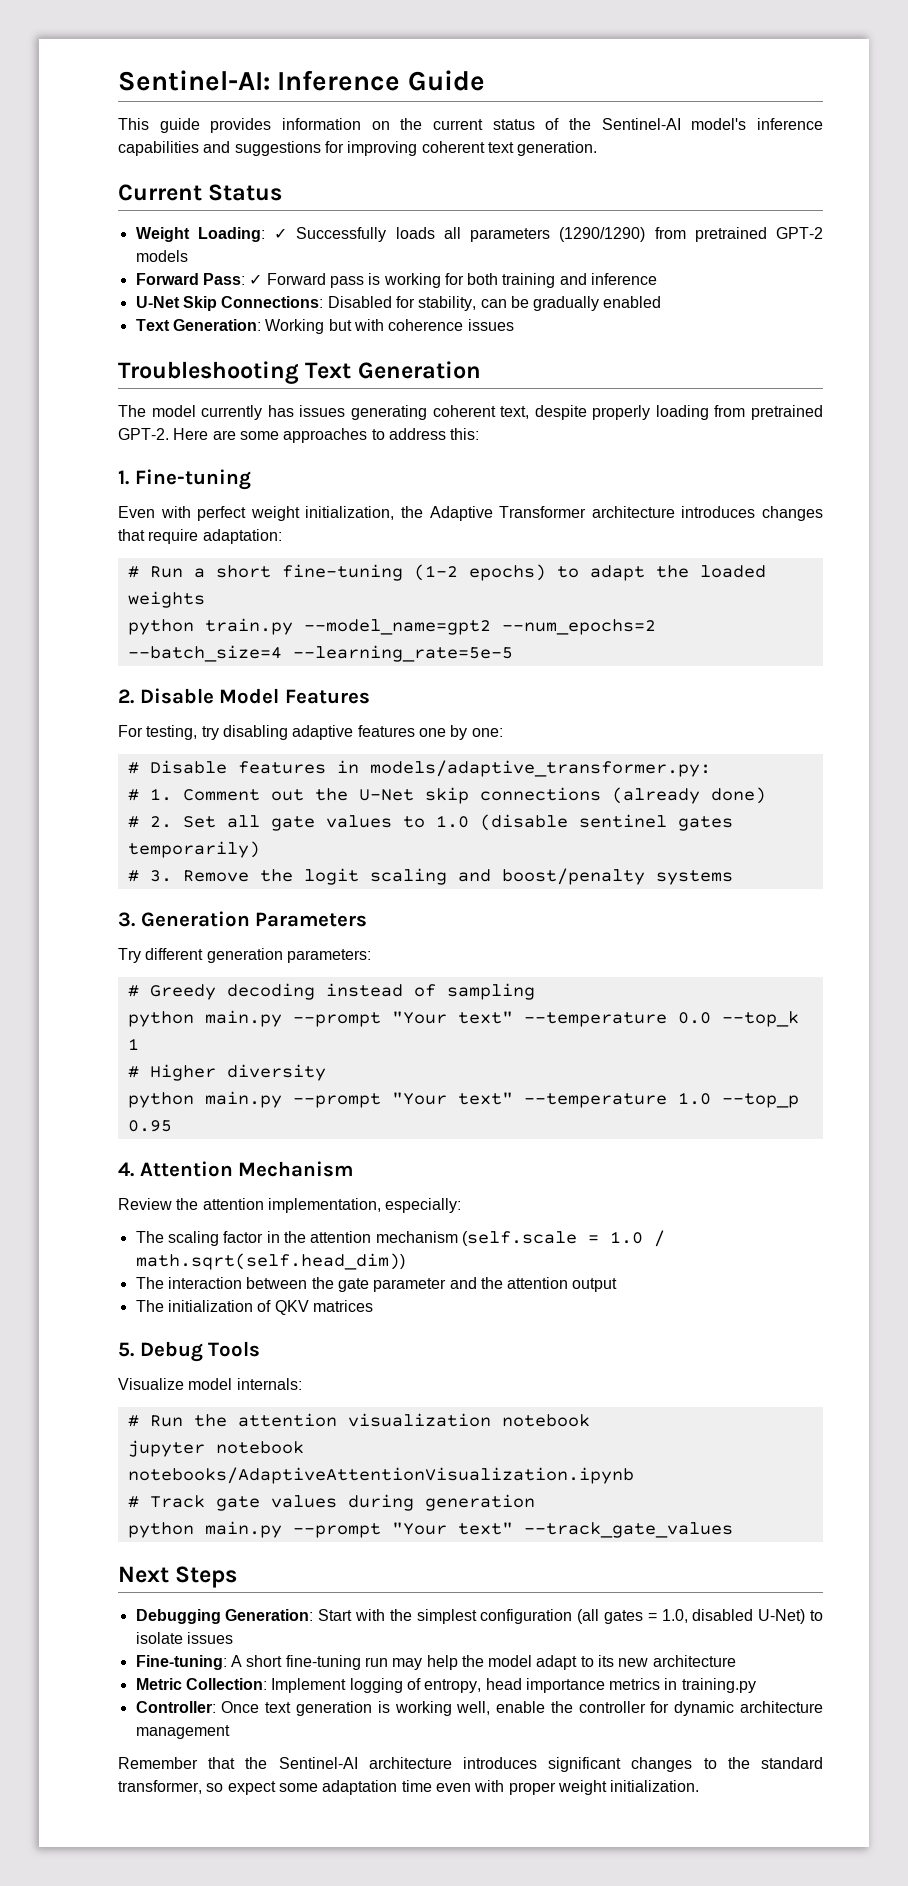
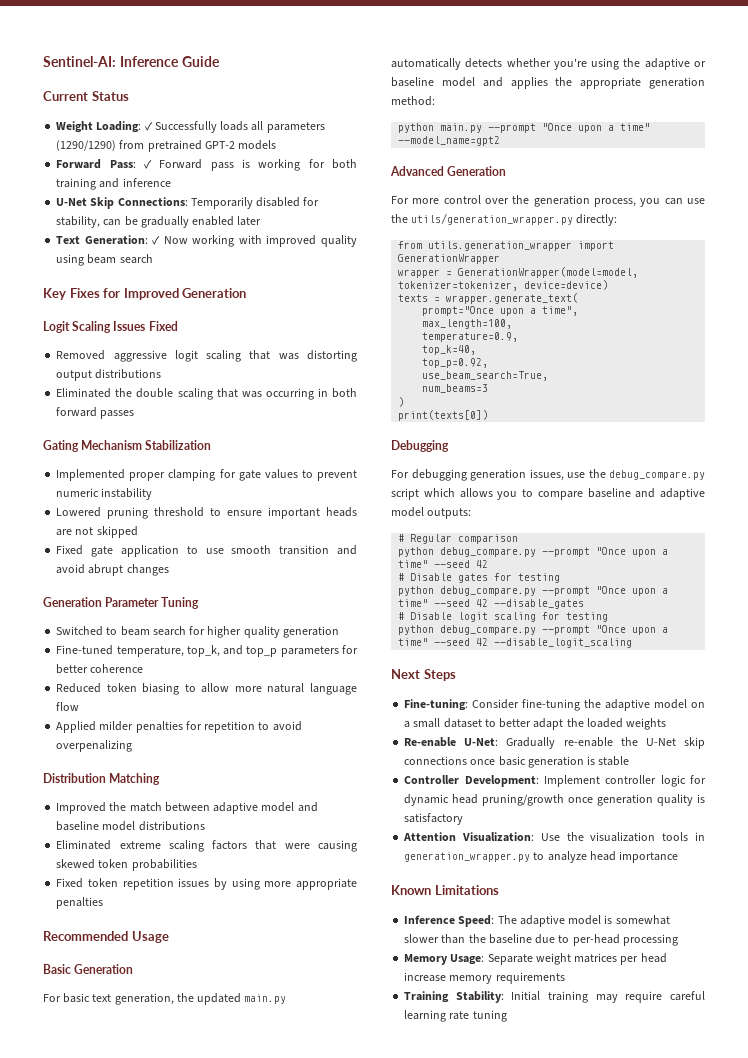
[118,118,824,133] [118,141,598,156] // This guide provides information on the current status of the Sentinel-AI model's inference capabilities and suggestions for improving coherent text generation. -> (220, 61) none
[327,296,392,308] Disabled -> [190,197,301,209] Temporarily disabled
(662, 302) none -> [237,216,262,226] later
[265,319,514,334] [118,361,481,384] [118,405,824,420] [118,428,480,443] [118,469,251,490] [118,506,824,521] [118,529,282,544] [127,564,766,581] [127,591,205,608] [127,618,656,635] [127,645,513,662] [118,688,370,704] [118,725,503,740] [127,760,711,777] [127,787,766,804] [127,814,733,831] [127,841,260,858] [127,868,733,885] [118,911,368,927] [118,948,371,963] [127,983,535,1000] [127,1010,799,1027] [127,1038,139,1050] [127,1064,326,1081] [127,1091,799,1108] [127,1120,172,1132] [118,1161,354,1177] [118,1198,462,1213] [135,1230,665,1247] [135,1253,405,1270] [135,1277,618,1292] [135,1300,373,1315] [118,1341,261,1362] [118,1378,302,1390] [127,1413,590,1427] [127,1440,304,1457] [127,1467,634,1484] [127,1494,535,1511] [127,1521,733,1538] [118,1566,238,1588] [135,1609,823,1624] [135,1632,233,1644] [135,1655,736,1670] [135,1678,756,1693] [135,1701,823,1716] [135,1725,230,1739] [118,1757,824,1772] [118,1780,700,1795] Working but with coherence issues // Troubleshooting Text Generation // The model currently has issues generating coherent text, despite properly loading from pretrained GPT-2. Here are some approaches to address this: // 1. Fine-tuning // Even with perfect weight initialization, the Adaptive Transformer architecture introduces changes that require adaptation: // # Run a short fine-tuning (1-2 epochs) to adapt the loaded weights // python train.py --model_name=gpt2 --num_epochs=2 --batch_size=4 --learning_rate=5e-5 // 2. Disable Model Features // For testing, try disabling adaptive features one by one: // # Disable features in models/adaptive_transformer.py: // # 1. Comment out the U-Net skip connections (already done) // # 2. Set all gate values to 1.0 (disable sentinel gates temporarily) // # 3. Remove the logit scaling and boost/penalty systems // 3. Generation Parameters // Try different generation parameters: // # Greedy decoding instead of sampling // python main.py --prompt "Your text" --temperature 0.0 --top_k 1 // # Higher diversity // python main.py --prompt "Your text" --temperature 1.0 --top_p 0.95 // 4. Attention Mechanism // Review the attention implementation, especially: // The scaling factor in the attention mechanism (self.scale = 1.0 / math.sqrt(self.head_dim)) // The interaction between the gate parameter and the attention output // The initialization of QKV matrices // 5. Debug Tools // Visualize model internals: // # Run the attention visualization notebook // jupyter notebook notebooks/AdaptiveAttentionVisualization.ipynb // # Track gate values during generation // python main.py --prompt "Your text" --track_gate_values // Next Steps // Debugging Generation: Start with the simplest configuration (all gates = 1.0, disabled U-Net) to isolate issues // Fine-tuning: A short fine-tuning run may help the model adapt to its new architecture // Metric Collection: Implement logging of entropy, head importance metrics in training.py // Controller: Once text generation is working well, enable the controller for dynamic architecture management // Remember that the Sentinel-AI architecture introduces significant changes to the standard transformer, so expect some adaptation time even with proper weight initialization. -> [152,235,357,247] [56,254,153,266] [43,288,247,300] [43,321,178,333] [56,350,358,362] [56,369,162,381] [56,388,357,400] [56,407,135,419] [43,440,212,452] [56,469,358,481] [56,488,153,500] [56,507,357,519] [56,526,138,538] [56,545,357,557] [56,564,169,576] [43,597,200,609] [56,626,339,638] [56,645,359,657] [56,664,144,674] [56,683,357,695] [56,702,80,711] [56,721,302,733] [56,740,133,752] [43,773,161,785] [56,802,318,814] [56,821,205,831] [56,840,358,852] [56,859,197,871] [56,878,357,890] [56,897,104,909] [43,931,169,943] [43,964,134,974] [43,993,287,1005] [391,58,706,70] [391,77,705,89] [391,96,435,106] [398,123,651,133] [398,136,501,146] [390,166,507,176] [391,195,705,207] [391,213,618,226] [398,241,615,251] [398,254,501,264] [398,267,639,278] [398,280,609,291] [398,293,579,304] [422,306,579,316] [422,319,513,329] [422,332,519,342] [422,345,477,355] [422,358,489,368] [422,371,549,381] [422,384,489,393] [398,397,405,407] [398,410,489,421] [391,440,449,452] [391,469,705,481] [391,488,705,500] [391,507,472,519] [398,534,519,544] [398,547,669,557] [398,560,489,568] [398,573,561,583] [398,586,669,596] [398,599,585,609] [398,612,609,622] [398,625,669,635] [398,638,633,648] [391,669,456,681] [404,699,706,711] [404,718,667,730] [404,737,705,749] [404,756,630,768] [404,775,706,787] [404,794,705,806] [404,813,464,825] [403,832,705,842] [404,851,679,863] [391,885,499,895] [404,915,670,927] [404,934,678,946] [404,953,667,965] [404,972,565,984] [404,991,705,1003] [404,1010,507,1022] ✓ Now working with improved quality using beam search // Key Fixes for Improved Generation // Logit Scaling Issues Fixed // Removed aggressive logit scaling that was distorting output distributions // Eliminated the double scaling that was occurring in both forward passes // Gating Mechanism Stabilization // Implemented proper clamping for gate values to prevent numeric instability // Lowered pruning threshold to ensure important heads are not skipped // Fixed gate application to use smooth transition and avoid abrupt changes // Generation Parameter Tuning // Switched to beam search for higher quality generation // Fine-tuned temperature, top_k, and top_p parameters for better coherence // Reduced token biasing to allow more natural language flow // Applied milder penalties for repetition to avoid overpenalizing // Distribution Matching // Improved the match between adaptive model and baseline model distributions // Eliminated extreme scaling factors that were causing skewed token probabilities // Fixed token repetition issues by using more appropriate penalties // Recommended Usage // Basic Generation // For basic text generation, the updated main.py automatically detects whether you're using the adaptive or baseline model and applies the appropriate generation method: // python main.py --prompt "Once upon a time" --model_name=gpt2 // Advanced Generation // For more control over the generation process, you can use the utils/generation_wrapper.py directly: // from utils.generation_wrapper import GenerationWrapper // wrapper = GenerationWrapper(model=model, tokenizer=tokenizer, device=device) // texts = wrapper.generate_text( // prompt="Once upon a time", // max_length=100, // temperature=0.9, // top_k=40, // top_p=0.92, // use_beam_search=True, // num_beams=3 // ) // print(texts[0]) // Debugging // For debugging generation issues, use the debug_compare.py script which allows you to compare baseline and adaptive model outputs: // # Regular comparison // python debug_compare.py --prompt "Once upon a time" --seed 42 // # Disable gates for testing // python debug_compare.py --prompt "Once upon a time" --seed 42 --disable_gates // # Disable logit scaling for testing // python debug_compare.py --prompt "Once upon a time" --seed 42 --disable_logit_scaling // Next Steps // Fine-tuning: Consider fine-tuning the adaptive model on a small dataset to better adapt the loaded weights // Re-enable U-Net: Gradually re-enable the U-Net skip connections once basic generation is stable // Controller Development: Implement controller logic for dynamic head pruning/growth once generation quality is satisfactory // Attention Visualization: Use the visualization tools in generation_wrapper.py to analyze head importance // Known Limitations // Inference Speed: The adaptive model is somewhat slower than the baseline due to per-head processing // Memory Usage: Separate weight matrices per head increase memory requirements // Training Stability: Initial training may require careful learning rate tuning

